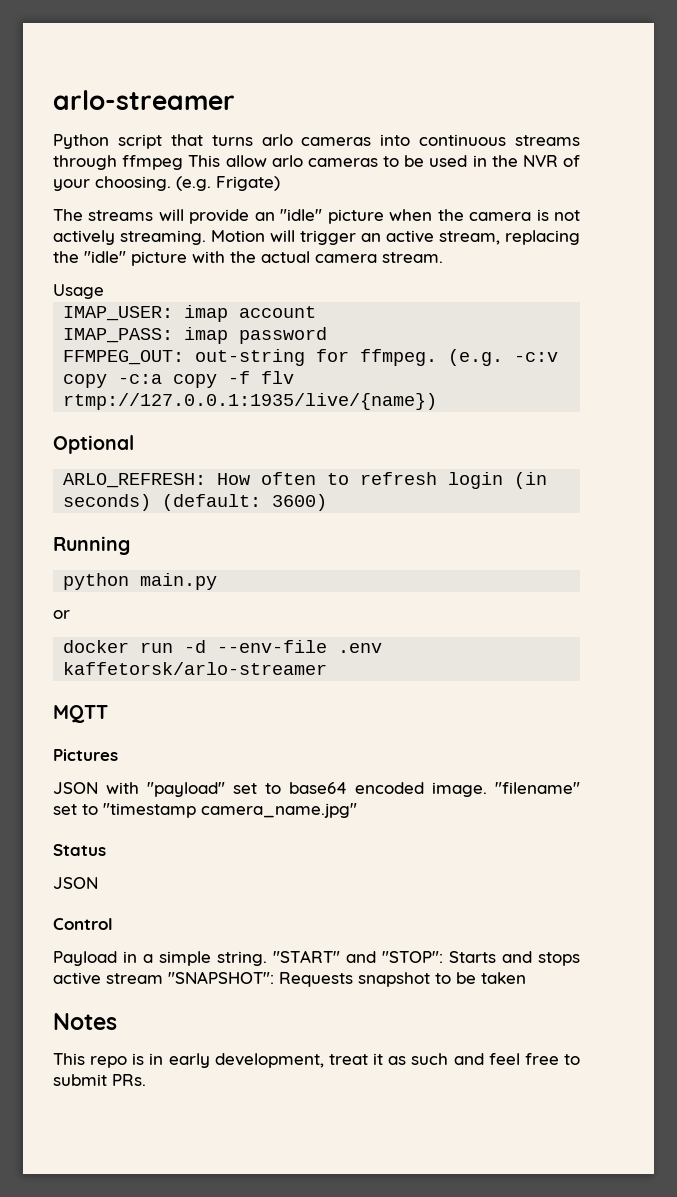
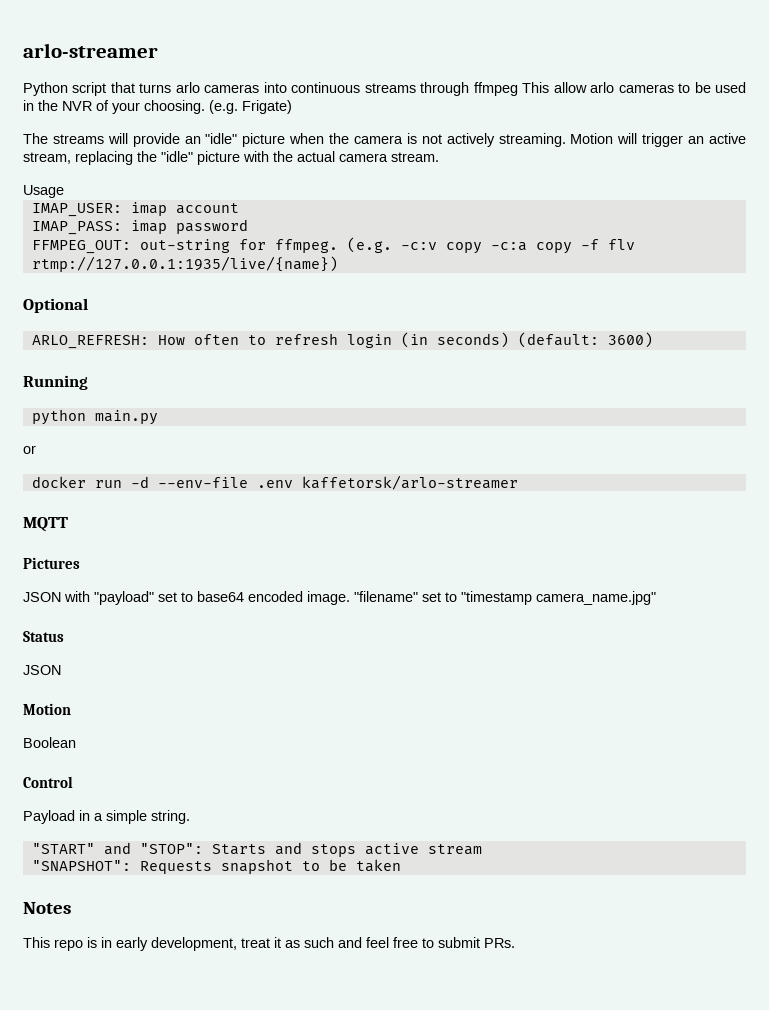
(98, 883) none -> [23,703,71,715] [23,737,76,748] // Motion // Boolean
(267, 958) none -> (190, 817) //
(163, 978) none -> (482, 849) //

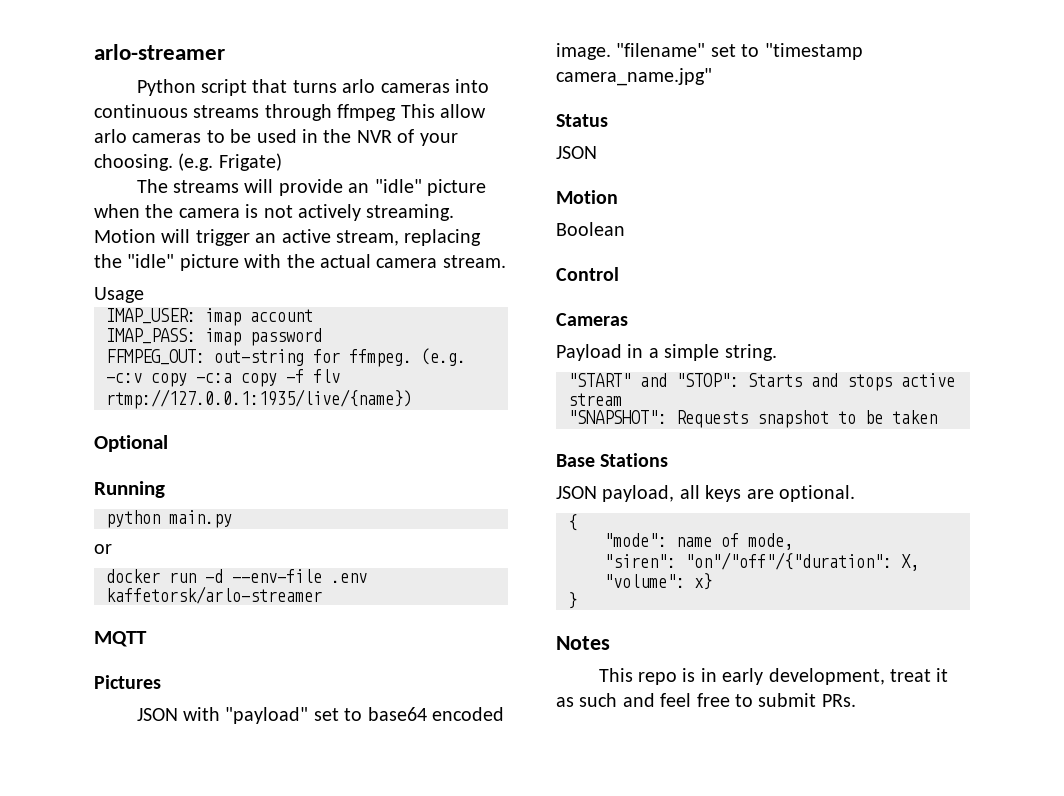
[31,332,653,349] // ARLO_REFRESH: How often to refresh login (in seconds) (default: 3600) -> (168, 443) none
(73, 782) none -> [556,313,628,326] // Cameras
(401, 865) none -> [556,453,669,467] [556,485,855,502] [568,514,577,531] [604,533,793,550] [604,552,919,571] [604,573,712,590] [568,592,577,609] // Base Stations // JSON payload, all keys are optional. // { // "mode": name of mode, // "siren": "on"/"off"/{"duration": X, "volume": x} // }

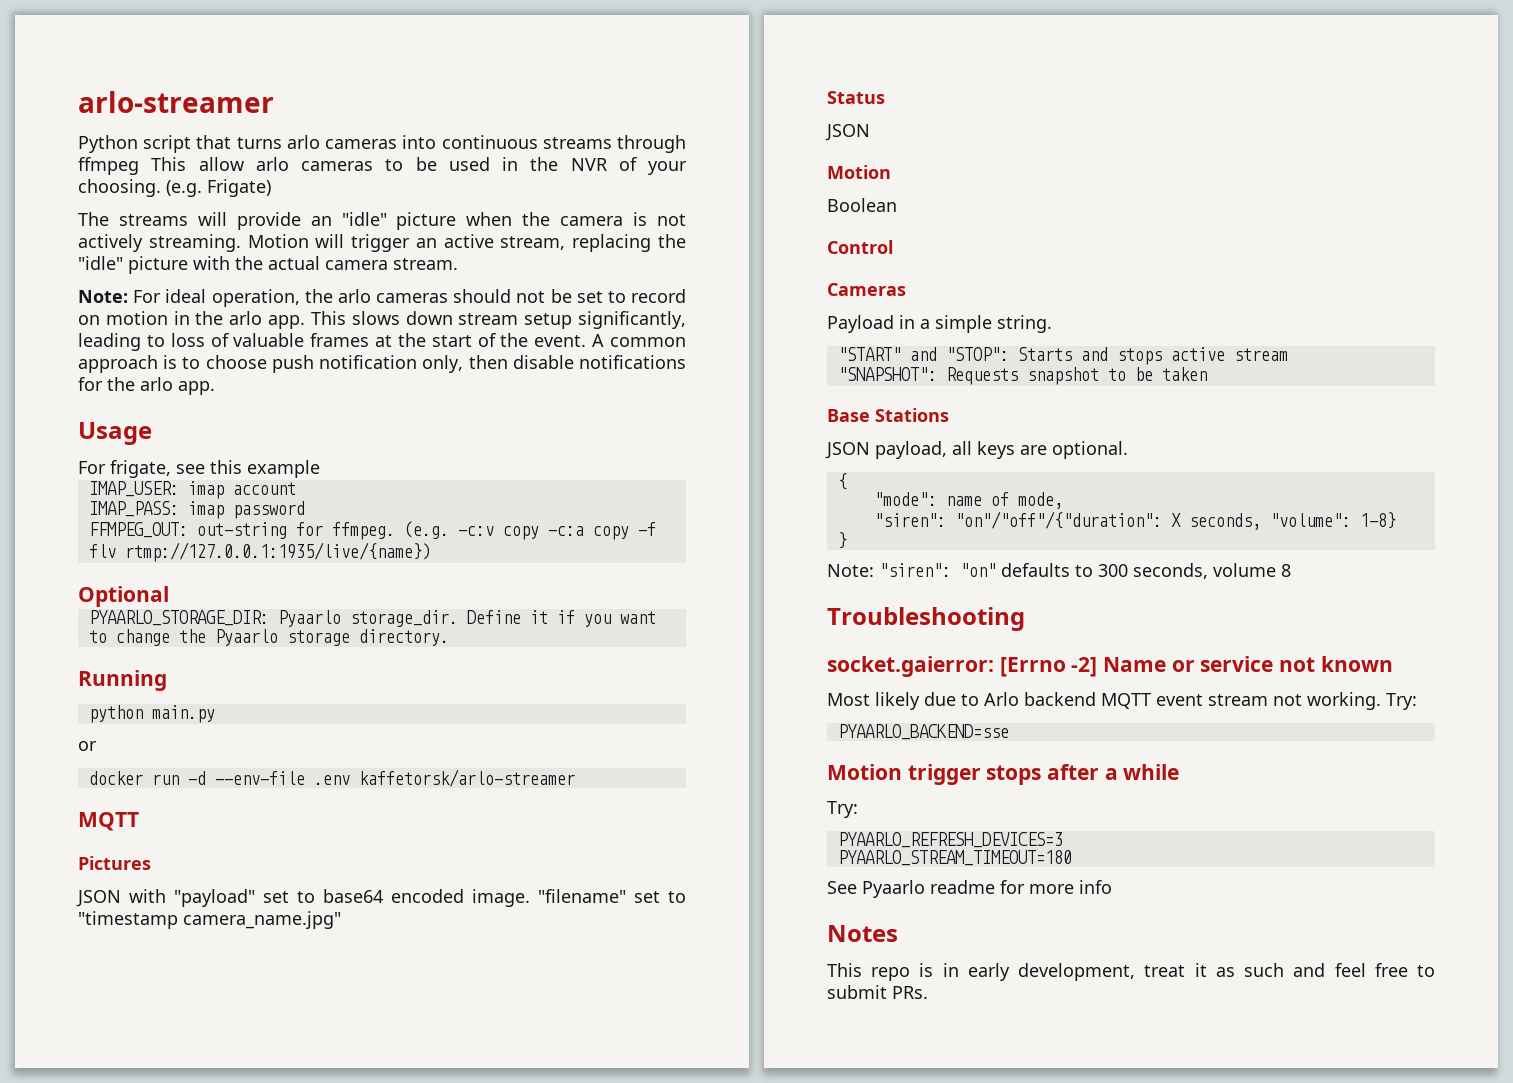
[94,287,144,303] Usage -> [78,289,686,307] [78,311,686,329] [78,333,686,351] [78,355,686,373] [78,377,215,395] [78,422,152,445] [78,460,320,478] Note: For ideal operation, the arlo cameras should not be set to record on motion in the arlo app. This slows down stream setup significantly, leading to loss of valuable frames at the start of the event. A common approach is to choose push notification only, then disable notifications for the arlo app. // Usage // For frigate, see this example
(168, 443) none -> [88,610,656,627] [88,629,449,646] // PYAARLO_STORAGE_DIR: Pyaarlo storage_dir. Define it if you want to change the Pyaarlo storage directory.
[901,554,919,571] [604,573,712,590] [568,592,577,609] X, "volume": x} // } -> [1170,512,1396,530] [837,532,847,549] [827,563,1291,579] [827,607,1025,631] [827,656,1393,677] [827,692,1417,710] [837,724,1009,740] [827,764,1180,785] [827,801,858,818] [837,832,1063,848] [837,850,1072,866] [827,880,1112,898] X seconds, "volume": 1-8} // } // Note: "siren": "on" defaults to 300 seconds, volume 8 // Troubleshooting // socket.gaierror: [Errno -2] Name or service not known // Most likely due to Arlo backend MQTT event stream not working. Try: // PYAARLO_BACKEND=sse // Motion trigger stops after a while // Try: // PYAARLO_REFRESH_DEVICES=3 // PYAARLO_STREAM_TIMEOUT=180 // See Pyaarlo readme for more info

